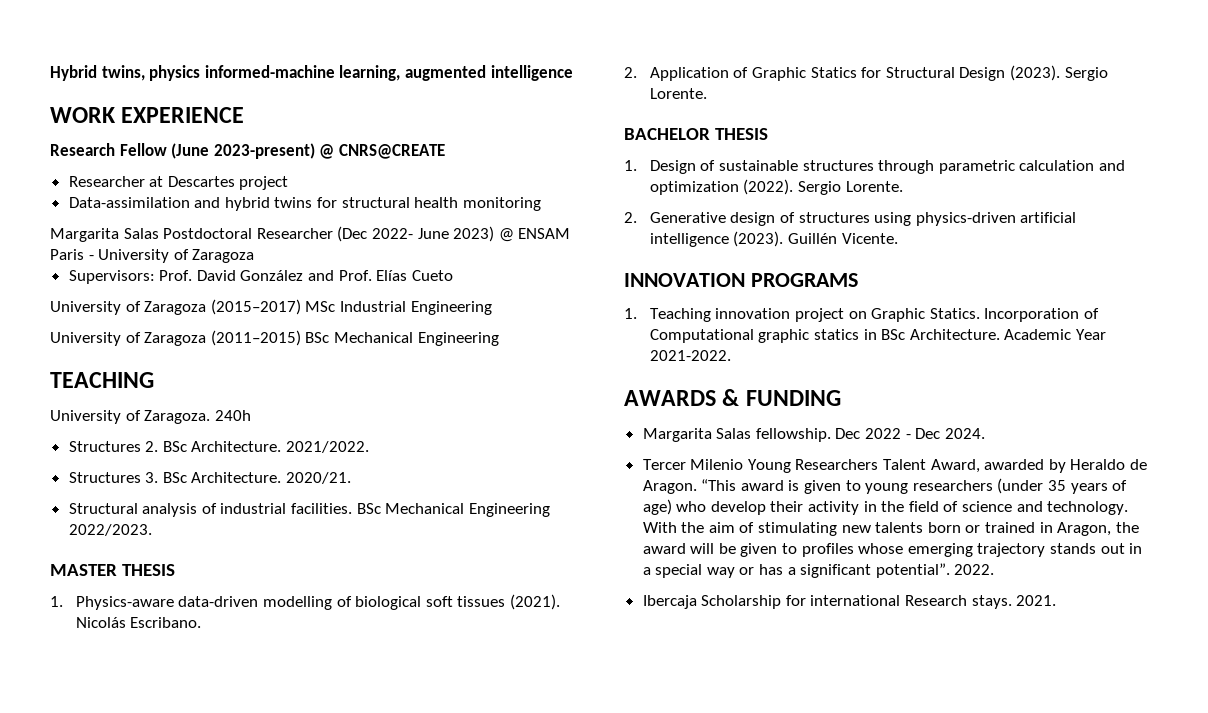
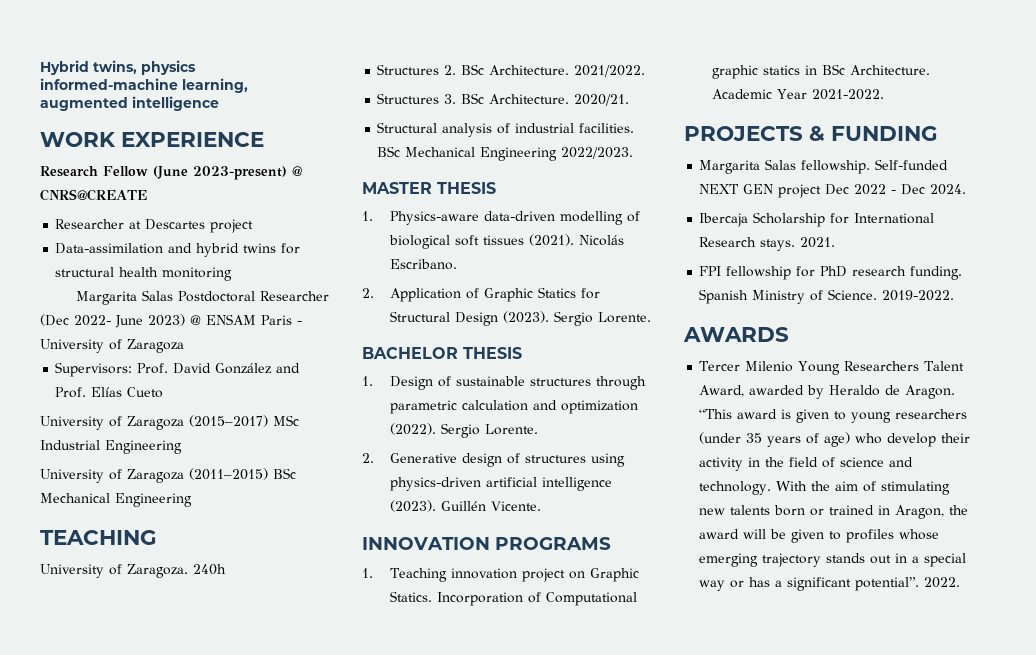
[624,390,716,406] AWARDS -> [684,126,803,141] PROJECTS
(831, 435) none -> [875,159,949,170] [699,184,822,198] Self-funded NEXT GEN project
(985, 433) none -> [699,212,935,227] [699,237,836,251] [699,266,963,280] [699,289,955,304] [683,327,789,342] // Ibercaja Scholarship for International Research stays. 2021. // FPI fellowship for PhD research funding. Spanish Ministry of Science. 2019-2022. // AWARDS
[642,595,1057,609] // Ibercaja Scholarship for international Research stays. 2021. -> (961, 582) none

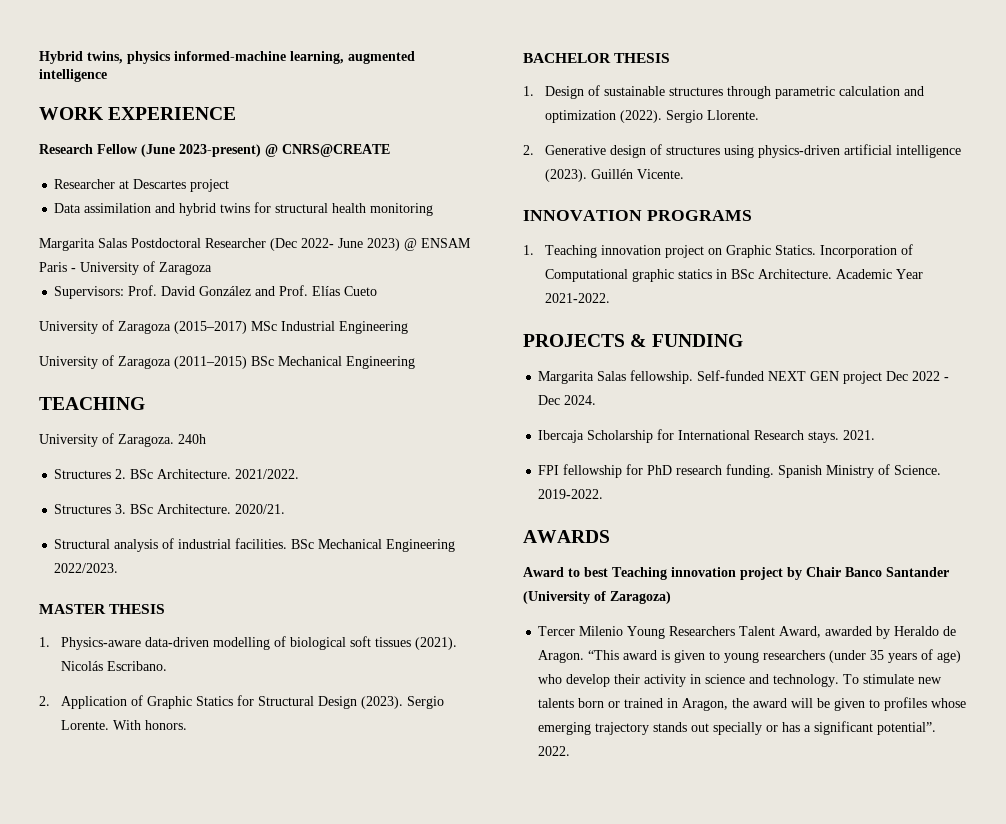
[55,243,164,254] Data-assimilation -> [54,203,152,213] Data assimilation
(651, 317) none -> [113,720,188,730] With honors.
[484,424,538,435] Lorente. -> [707,110,760,120] Llorente.
(789, 334) none -> [523,567,949,580] [523,591,671,604] // Award to best Teaching innovation project by Chair Banco Santander (University of Zaragoza)
[765,457,914,468] [699,481,951,495] the field of science and technology. With the aim of stimulating -> [705,674,915,687] science and technology. To stimulate
[895,553,967,567] [699,580,726,591] in a special way -> [713,722,763,735] specially

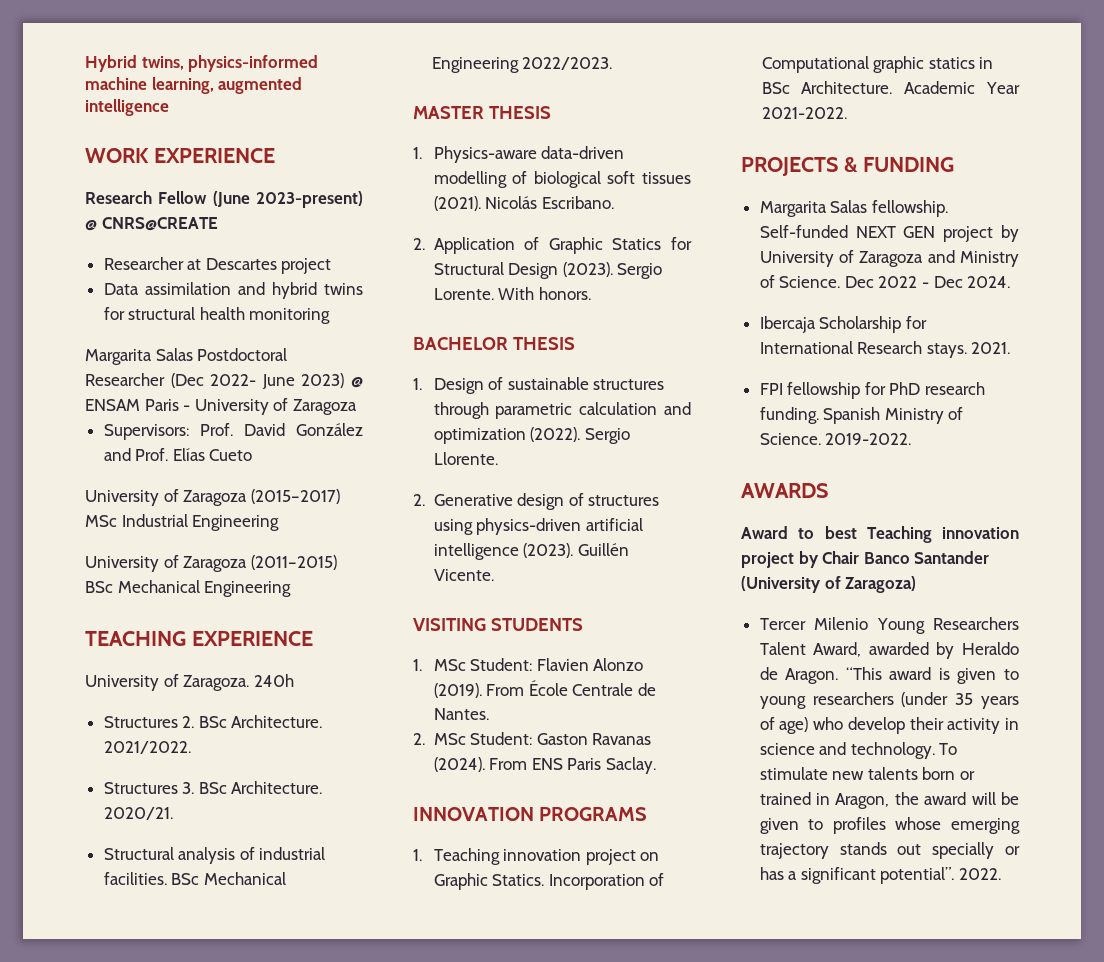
[127,51,286,64] physics informed-machine -> [188,55,319,72] [85,77,147,90] physics-informed machine
(145, 403) none -> [191,631,313,646] EXPERIENCE
(685, 174) none -> [413,618,583,631] [413,658,644,671] [433,680,657,698] [433,708,489,720] [413,732,652,745] [433,757,657,774] // VISITING STUDENTS // 1. MSc Student: Flavien Alonzo (2019). From École Centrale de Nantes. // 2. MSc Student: Gaston Ravanas (2024). From ENS Paris Saclay.
(883, 377) none -> [1001,225,1019,242] [759,250,1019,267] [759,275,841,288] by University of Zaragoza and Ministry of Science.

